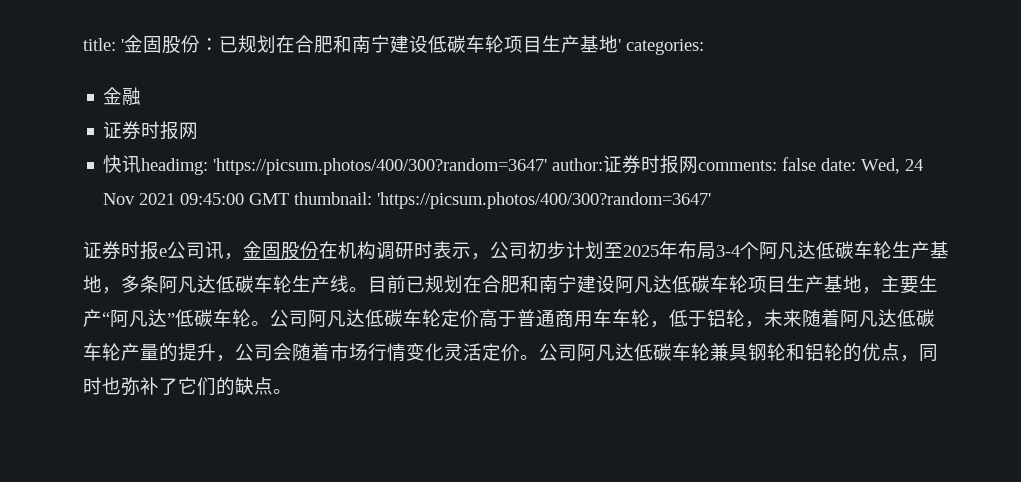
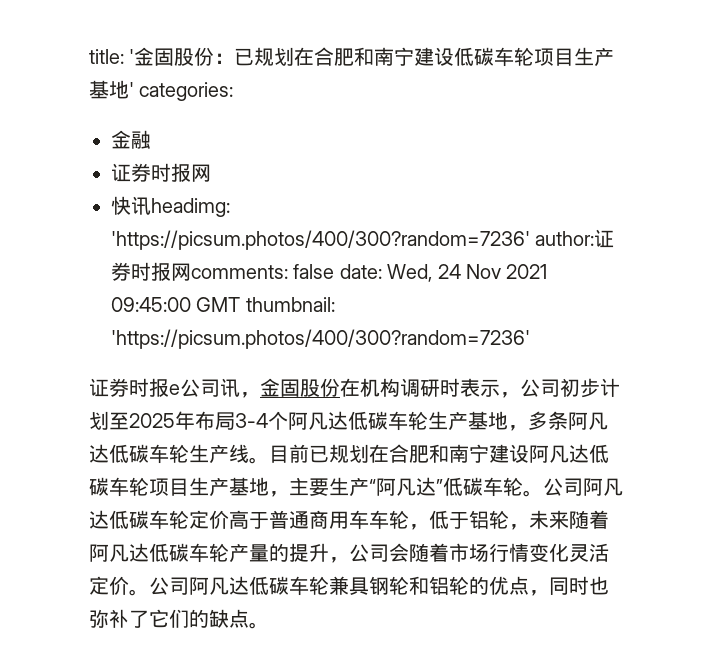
[213,158,548,175] 'https://picsum.photos/400/300?random=3647' -> [111,230,530,250] 'https://picsum.photos/400/300?random=7236'
[377,192,712,209] 'https://picsum.photos/400/300?random=3647' -> [111,329,530,349] 'https://picsum.photos/400/300?random=7236'

